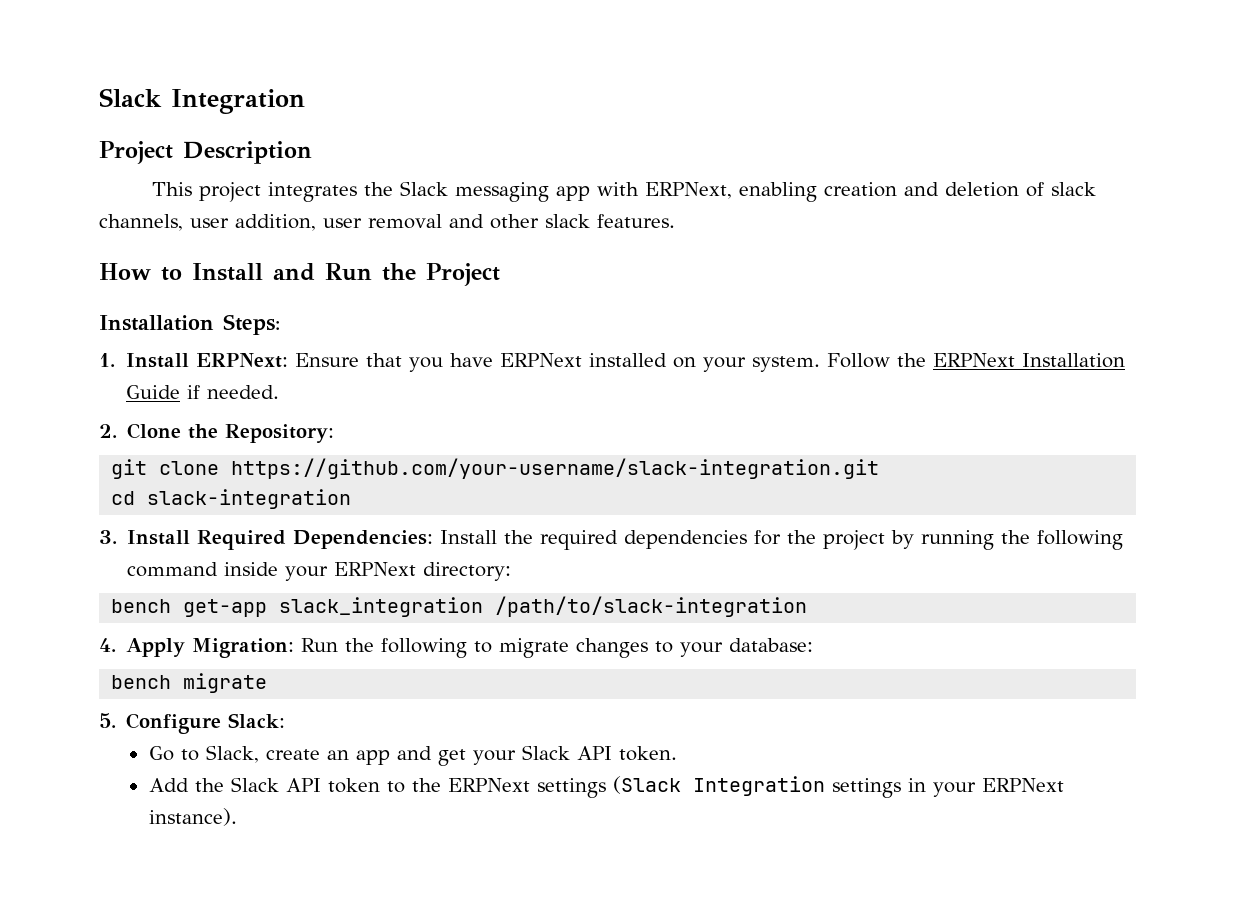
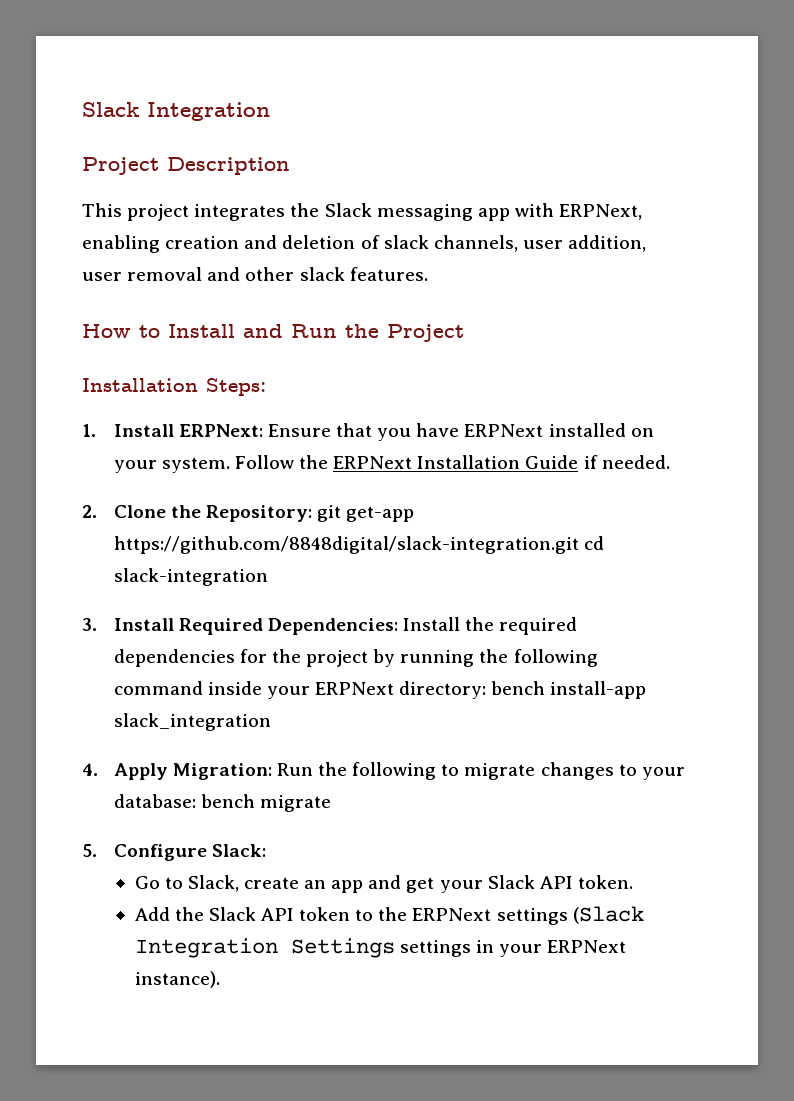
[111,458,880,479] // git clone https://github.com/your-username/slack-integration.git // -> [317,505,415,522] [113,536,579,554] git get-app https://github.com/8848digital/slack-integration.git
[111,599,268,617] // bench get-app -> [491,681,647,699] bench install-app
[495,596,808,617] /path/to/slack-integration -> (271, 722) none
(814, 645) // -> (196, 801) none
(825, 786) none -> [290,938,395,958] Settings

